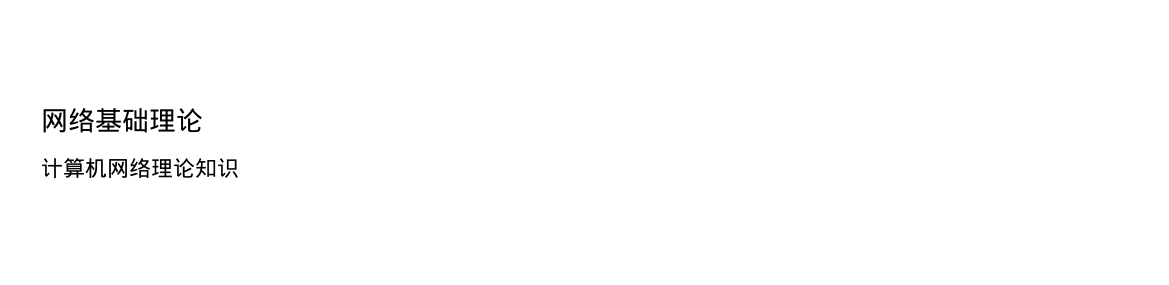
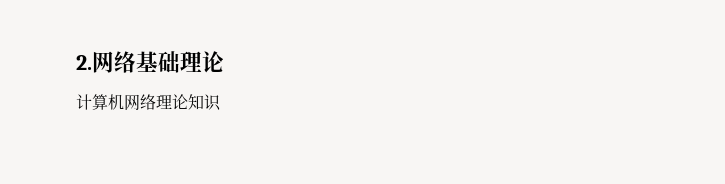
(41, 121) none -> [76,55,92,70] 2.

